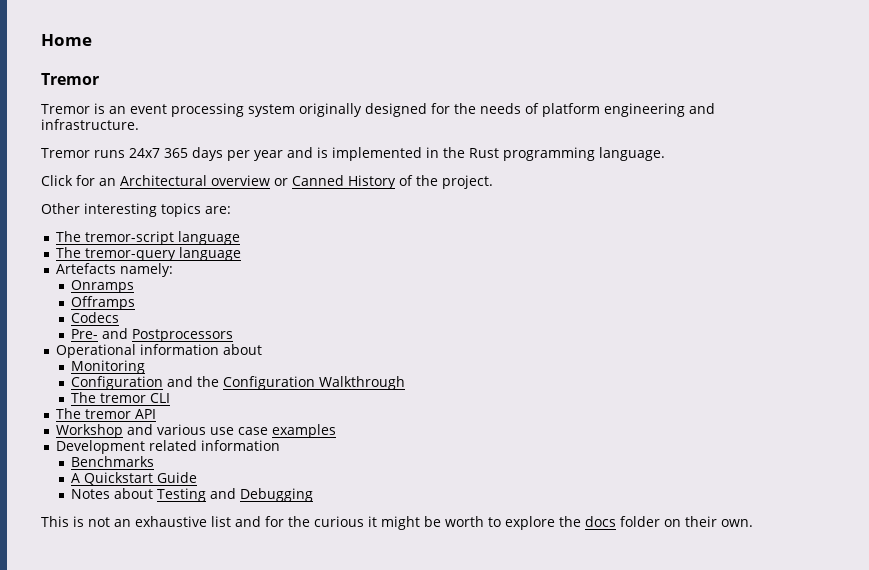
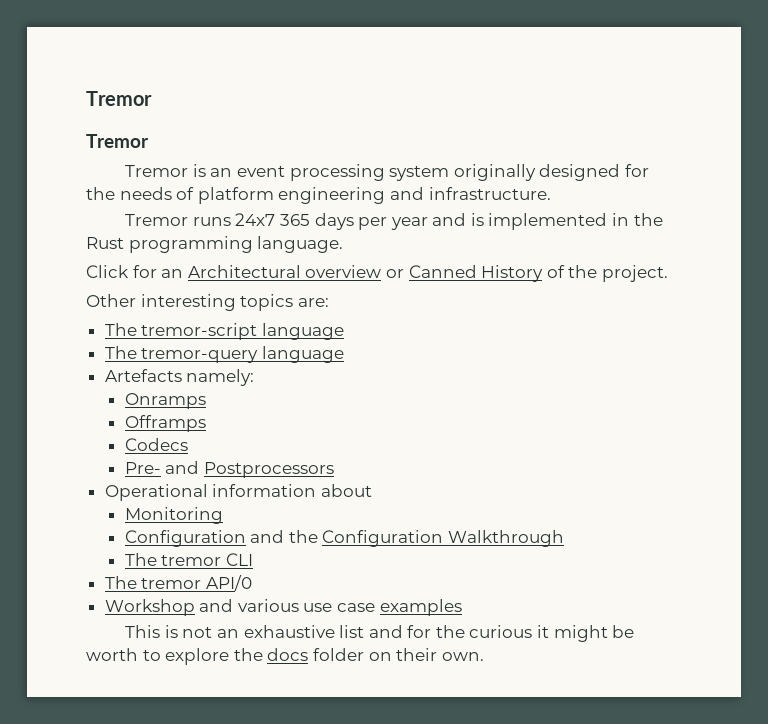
[41,34,92,46] Home -> [86,91,152,106] Tremor
[134,409,156,419] API -> [205,575,252,591] API/0
[55,440,280,454] [71,456,155,467] [71,472,198,485] [71,488,314,502] // Development related information // Benchmarks // A Quickstart Guide // Notes about Testing and Debugging -> (462, 607) none

